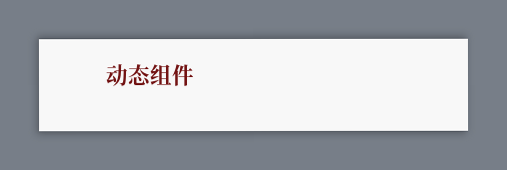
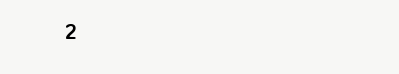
[105,64,195,87] 动态组件 -> [65,24,77,39] 2

